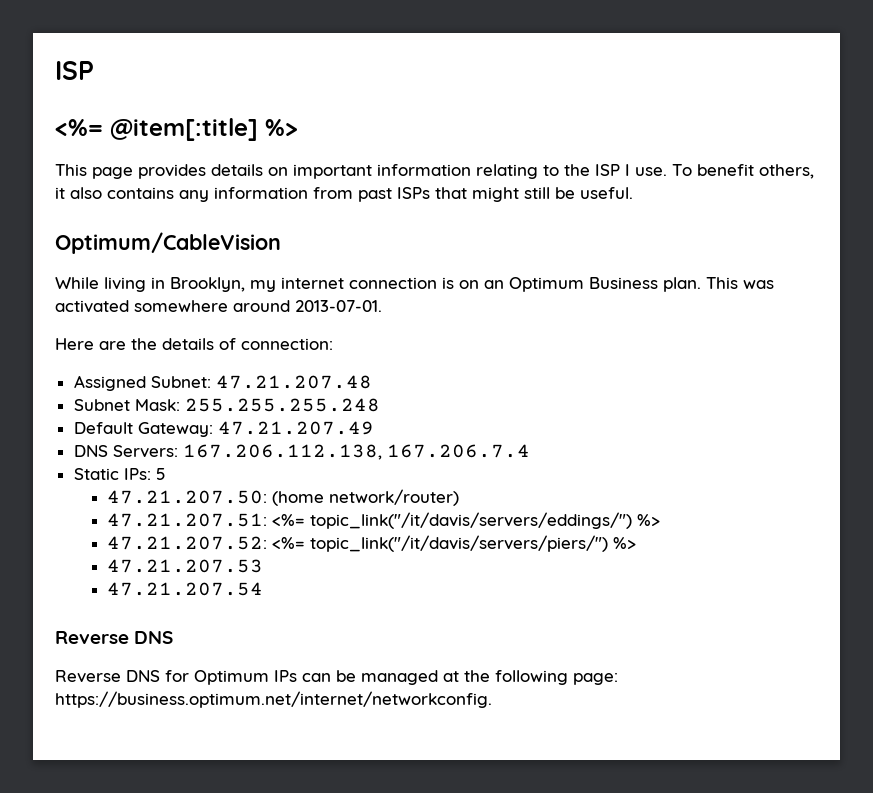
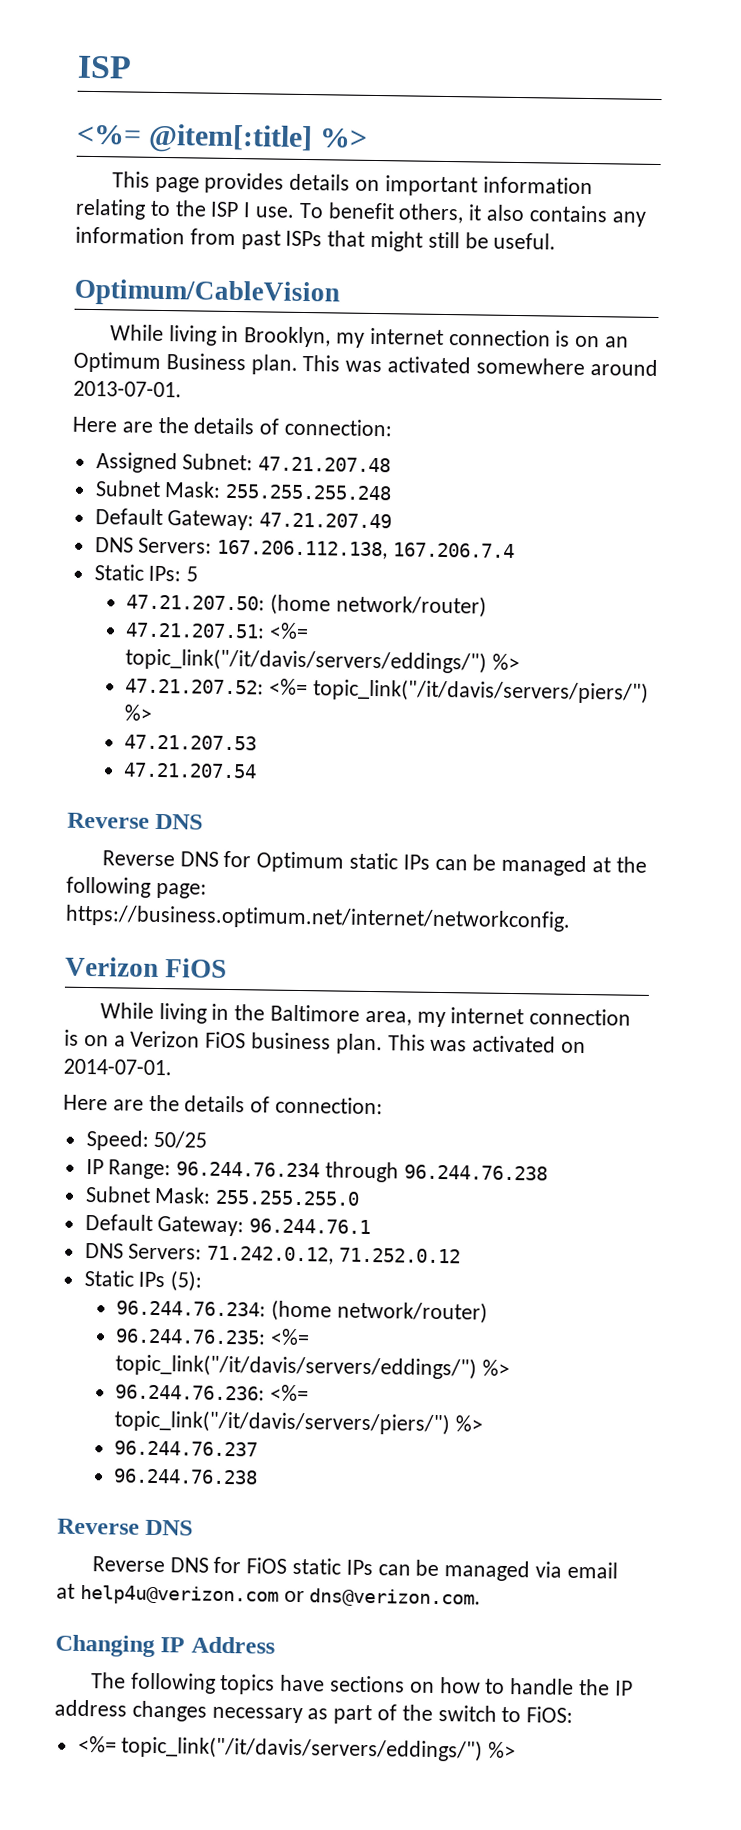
(269, 677) none -> [348,852,398,870] static
(492, 699) none -> [65,956,228,978] [99,1002,632,1028] [64,1029,587,1055] [63,1058,172,1076] [63,1094,384,1115] [85,1129,208,1151] [85,1158,548,1183] [84,1185,361,1206] [84,1213,372,1237] [84,1242,462,1265] [83,1269,203,1292] [116,1299,488,1324] [115,1328,311,1346] [115,1353,511,1380] [115,1384,310,1402] [114,1409,484,1436] [114,1440,259,1457] [113,1468,259,1485] [57,1518,194,1536] [91,1556,618,1582] [56,1583,482,1608] [55,1634,275,1658] [90,1672,633,1696] [54,1699,574,1725] [77,1735,517,1762] // Verizon FiOS // While living in the Baltimore area, my internet connection is on a Verizon FiOS business plan. This was activated on 2014-07-01. // Here are the details of connection: // Speed: 50/25 // IP Range: 96.244.76.234 through 96.244.76.238 // Subnet Mask: 255.255.255.0 // Default Gateway: 96.244.76.1 // DNS Servers: 71.242.0.12, 71.252.0.12 // Static IPs (5): // 96.244.76.234: (home network/router) // 96.244.76.235: <%= topic_link("/it/davis/servers/eddings/") %> // 96.244.76.236: <%= topic_link("/it/davis/servers/piers/") %> // 96.244.76.237 // 96.244.76.238 // Reverse DNS // Reverse DNS for FiOS static IPs can be managed via email at help4u@verizon.com or dns@verizon.com. // Changing IP Address // The following topics have sections on how to handle the IP address changes necessary as part of the switch to FiOS: // <%= topic_link("/it/davis/servers/eddings/") %>

